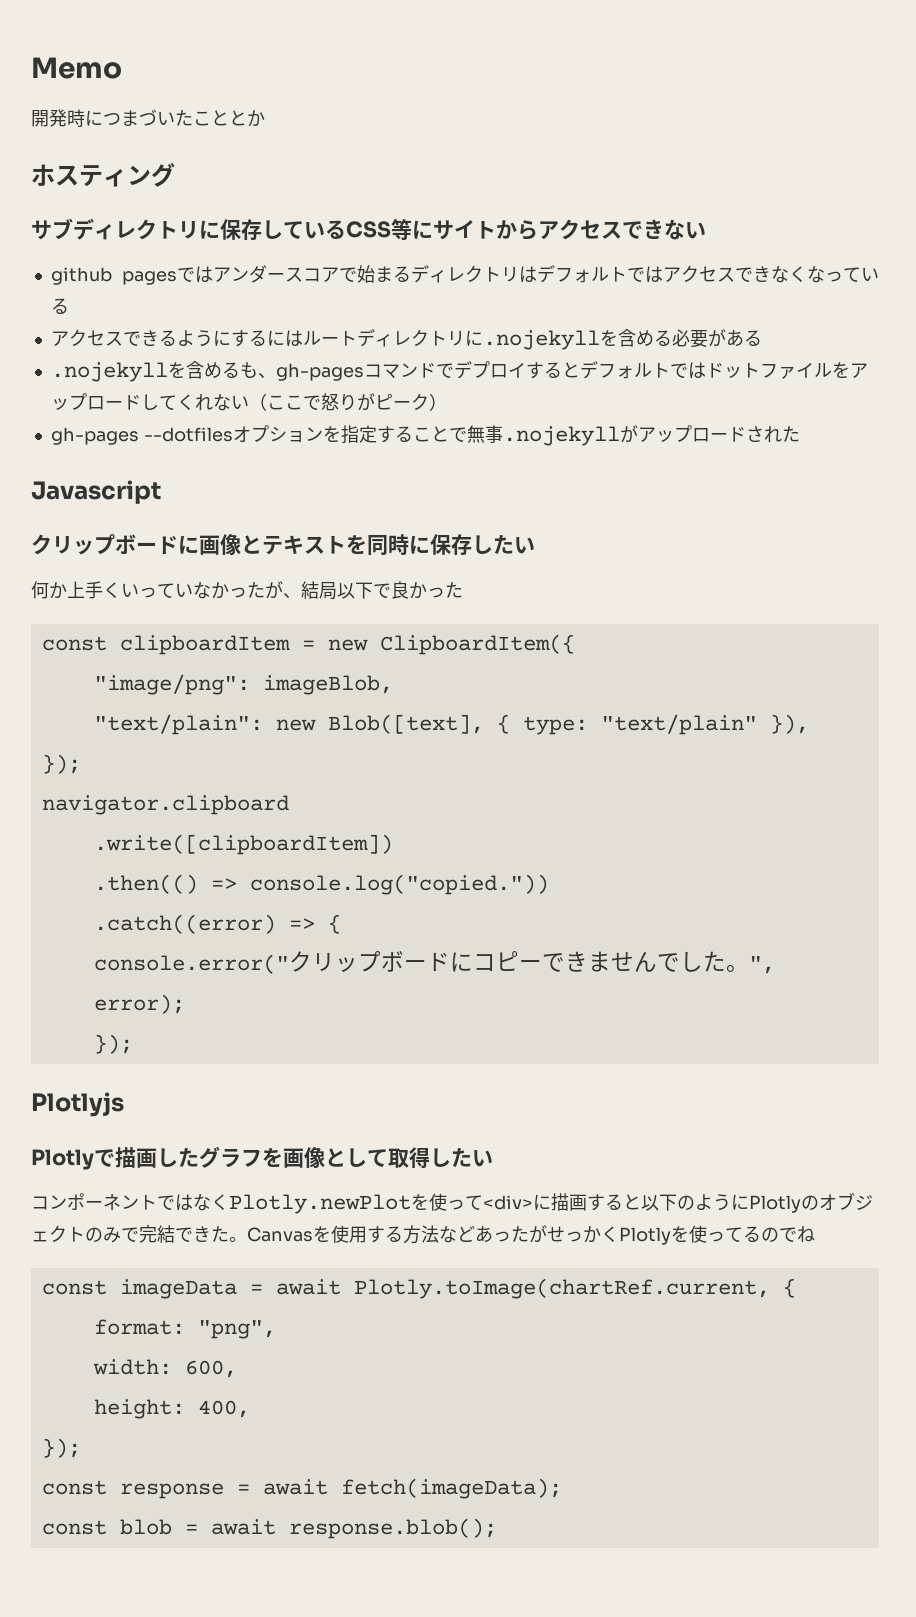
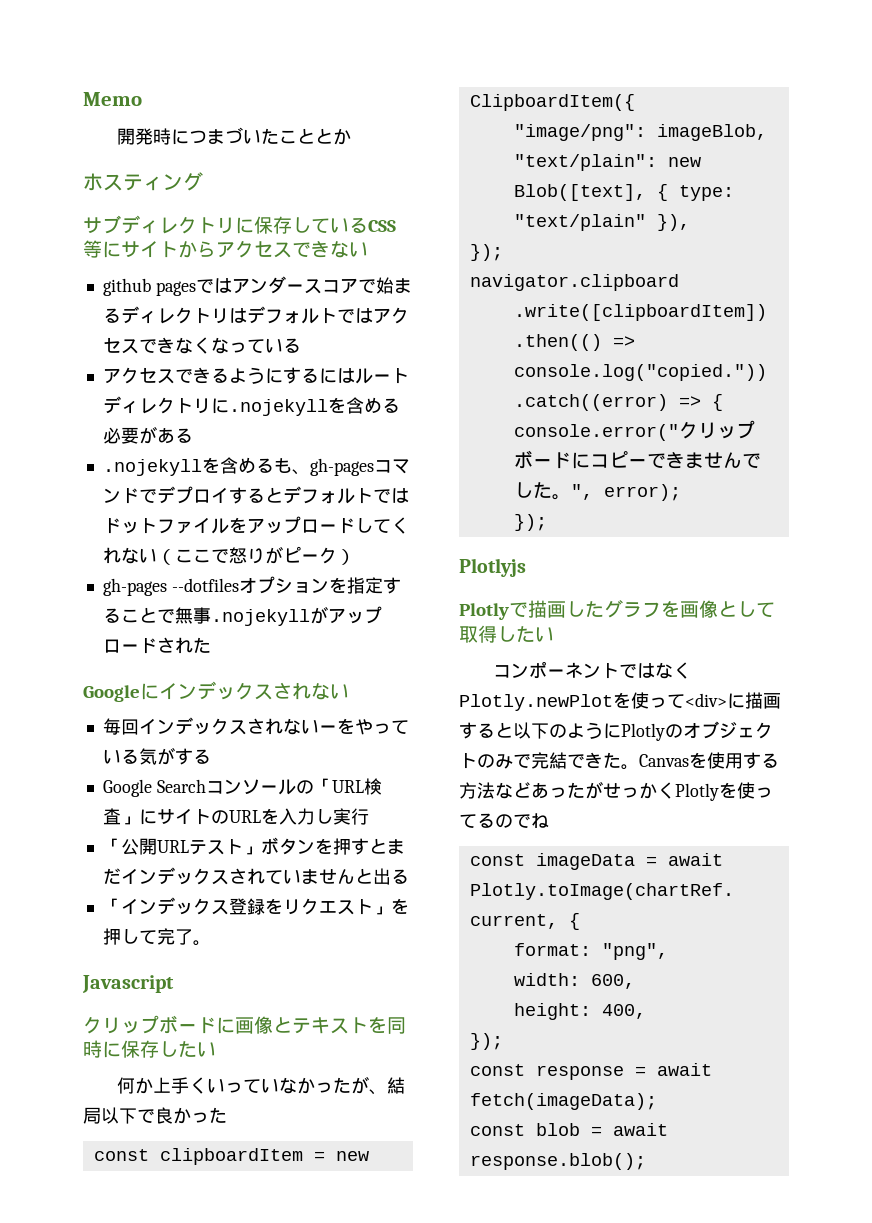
(800, 434) none -> [83,681,349,702] [102,717,409,735] [102,747,211,765] [102,778,382,797] [102,808,369,825] [102,837,405,855] [102,867,409,885] [102,897,409,915] [102,928,211,946] // Googleにインデックスされない // 毎回インデックスされないーをやっている気がする // Google Searchコンソールの「URL検査」にサイトのURLを入力し実行 // 「公開URLテスト」ボタンを押すとまだインデックスされていませんと出る // 「インデックス登録をリクエスト」を押して完了。

